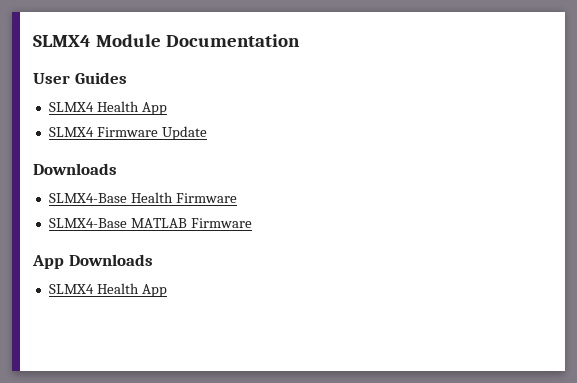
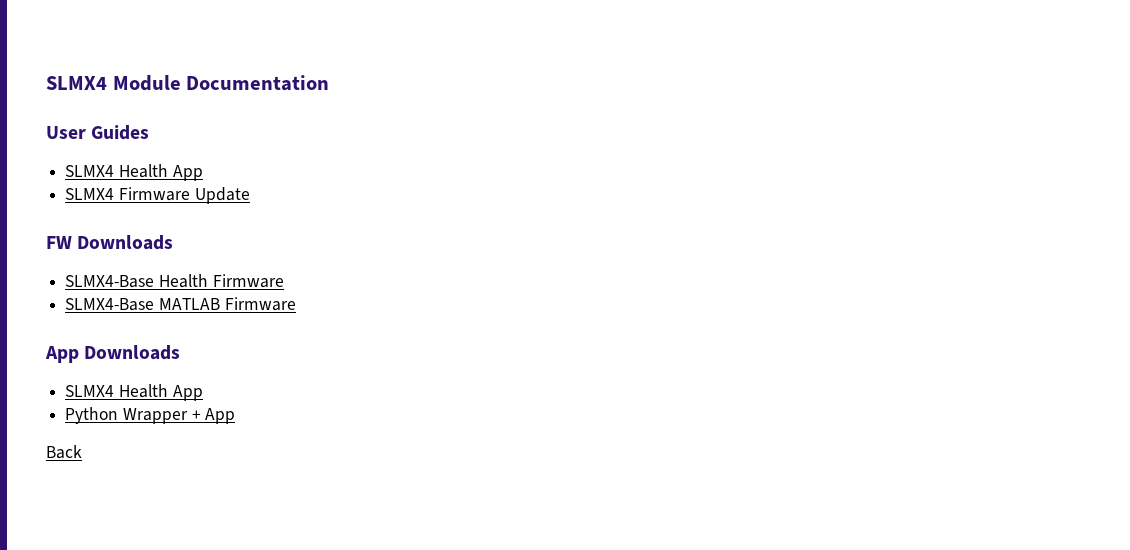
(207, 133) none -> [46,236,72,249] FW
(167, 290) none -> [65,407,236,424] [46,445,82,459] // Python Wrapper + App // Back

